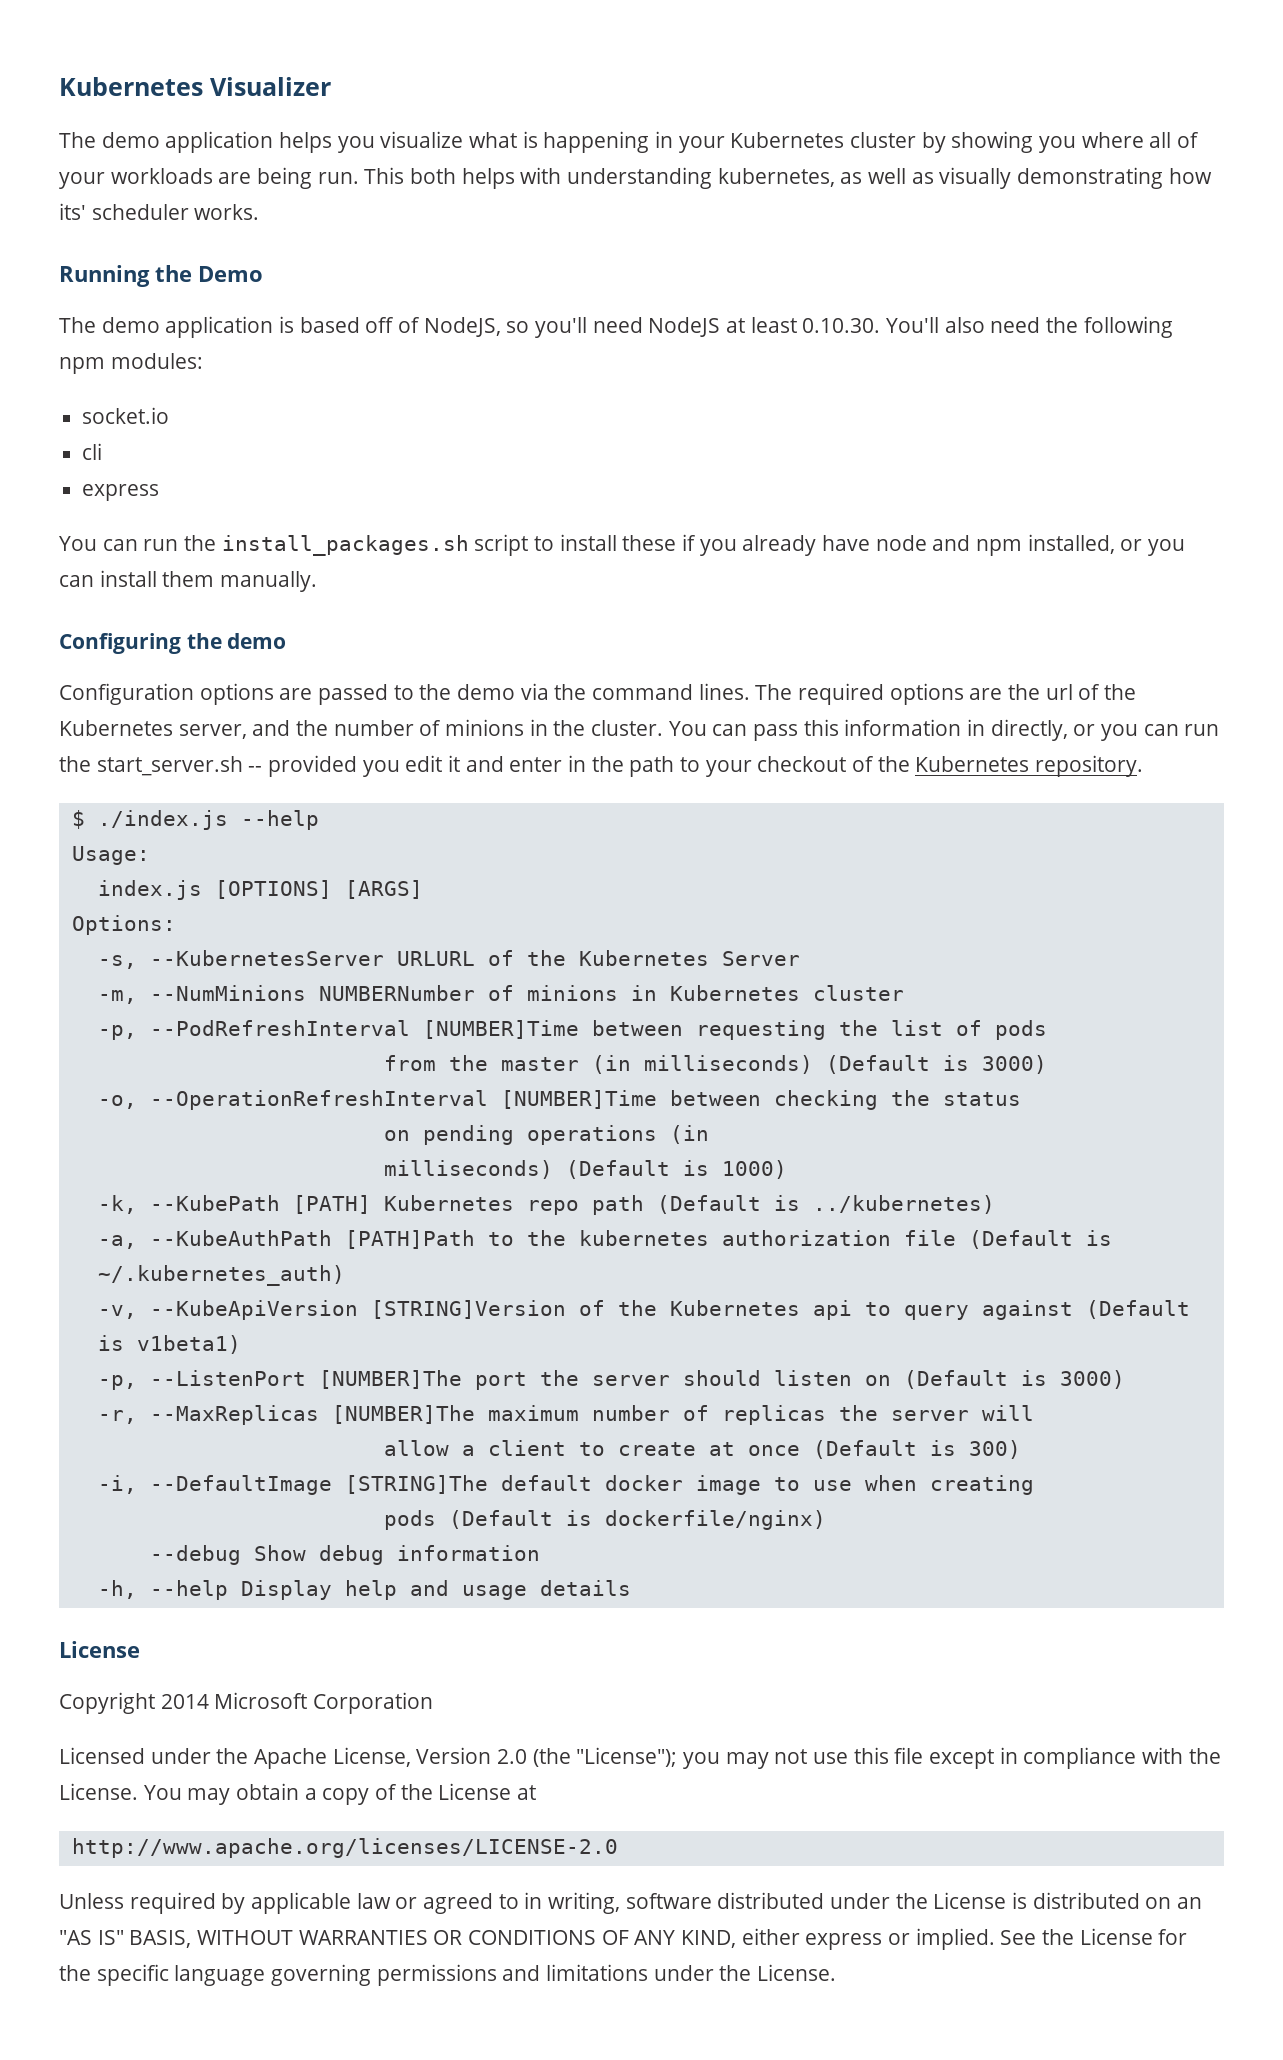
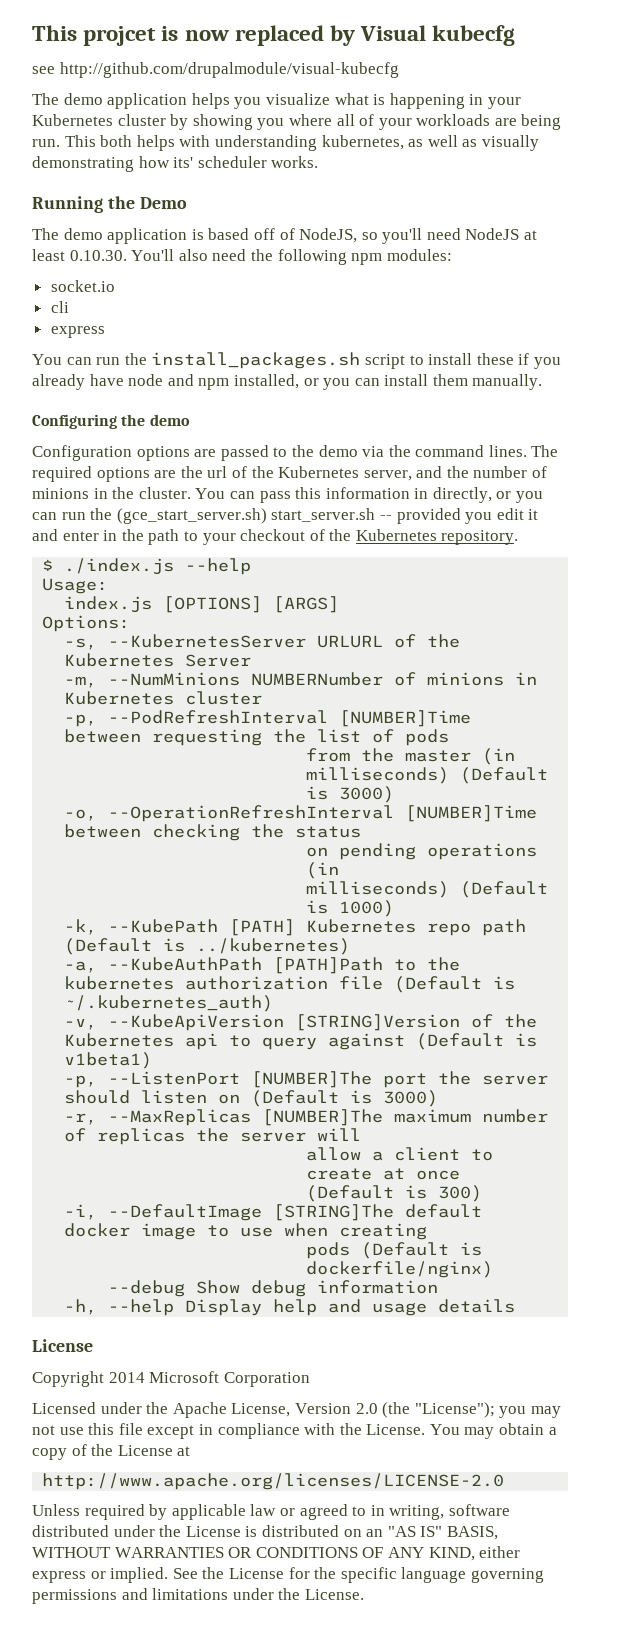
[59,77,331,96] Kubernetes Visualizer -> [32,25,516,46] [32,62,399,78] This projcet is now replaced by Visual kubecfg // see http://github.com/drupalmodule/visual-kubecfg
(91, 764) none -> [116,508,267,524] (gce_start_server.sh)

